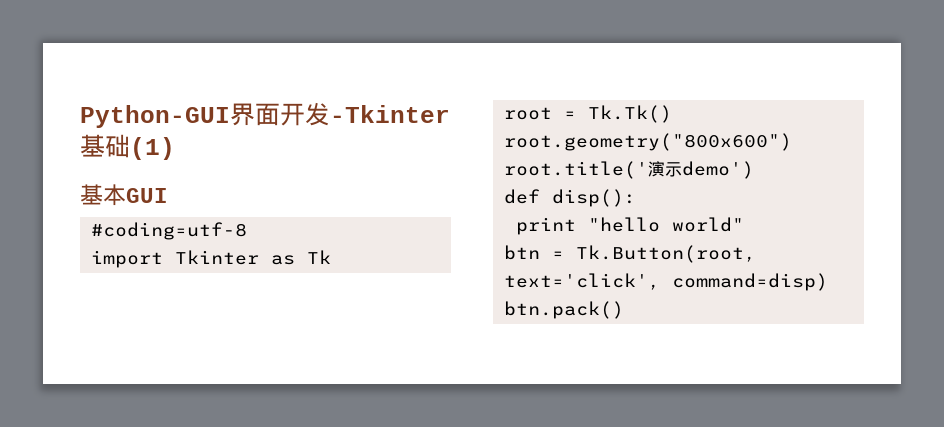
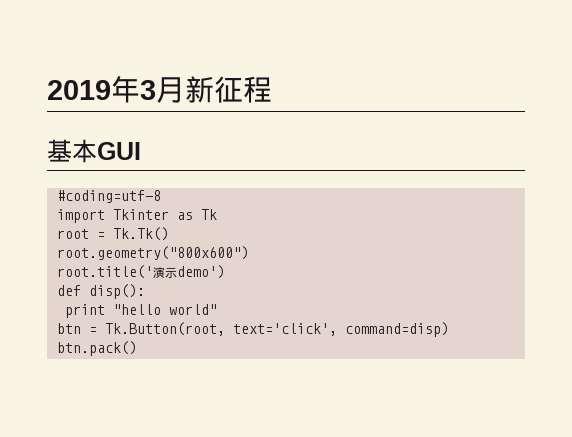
[80,102,450,128] [80,134,175,160] Python-GUI界面开发-Tkinter基础(1) -> [47,76,272,103] 2019年3月新征程

